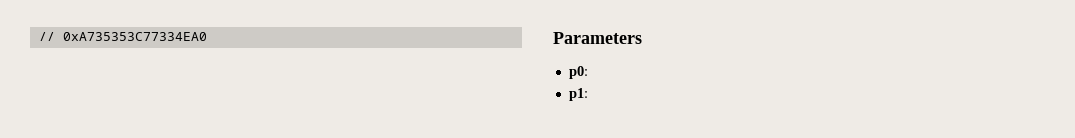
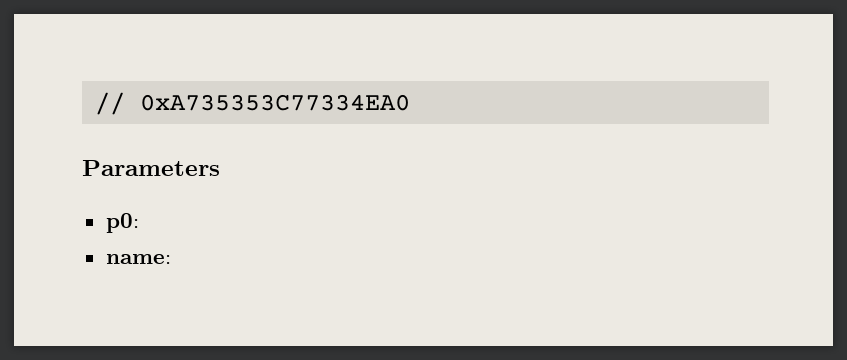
[568,88,588,101] p1: -> [105,254,171,264] name:

